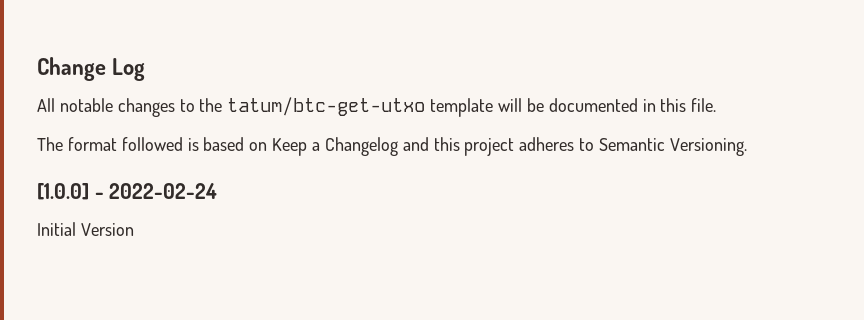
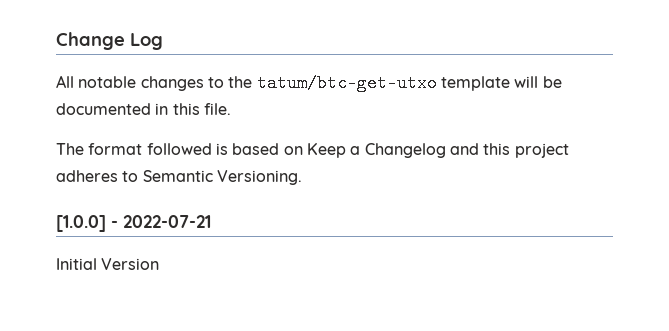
[109,183,218,199] 2022-02-24 -> [123,215,211,228] 2022-07-21

